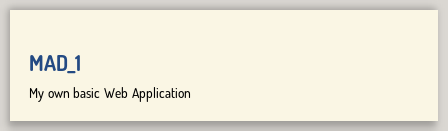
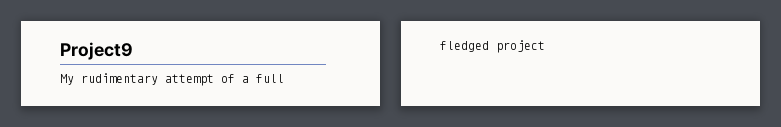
[29,55,81,74] MAD_1 -> [60,42,133,60] Project9
[47,87,191,102] own basic Web Application -> [81,73,284,86] [440,40,545,53] rudimentary attempt of a full fledged project

